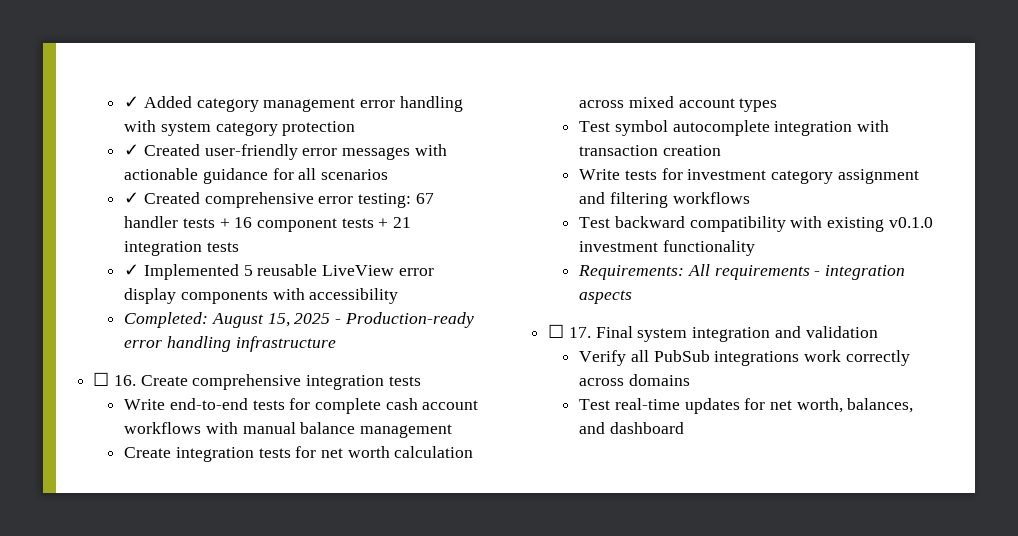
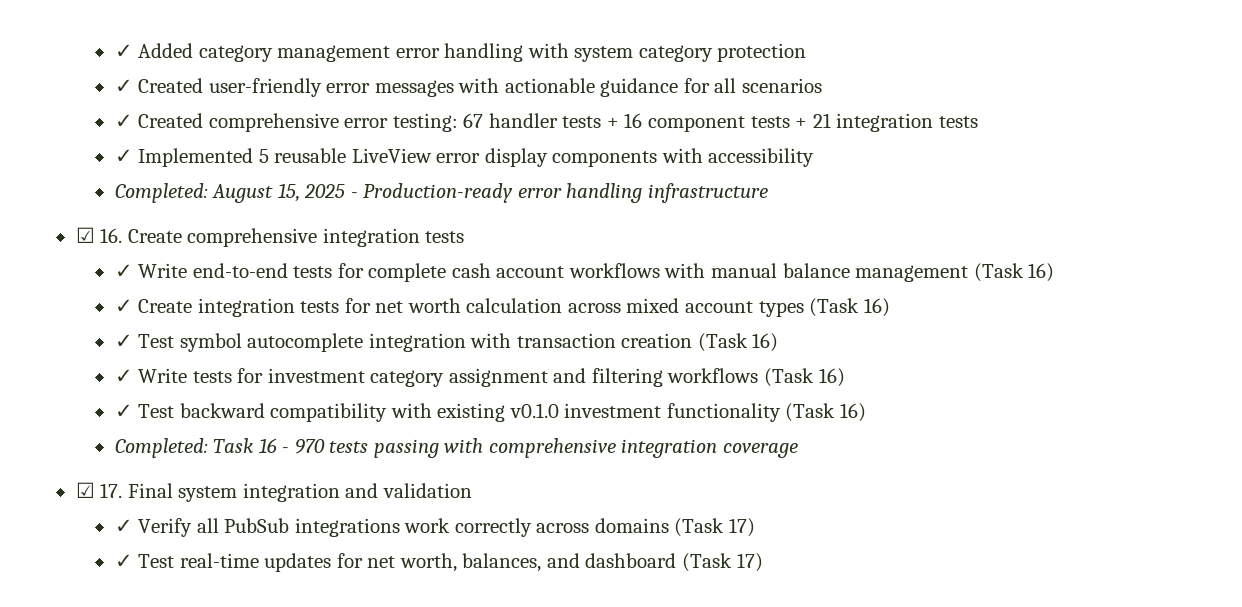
[93,372,110,386] ☐ -> [75,227,95,243] ☑
(421, 381) none -> [114,264,133,278] ✓
(452, 431) // -> [973,263,1055,282] [114,299,133,313] (Task 16) // ✓
(778, 105) // -> [809,298,890,317] [114,334,133,348] (Task 16) // ✓
(721, 150) // -> [697,333,779,352] [114,369,133,383] (Task 16) // ✓
(750, 198) // -> [764,368,845,387] [114,404,133,418] (Task 16) // ✓
[578,264,905,280] [579,290,633,304] [548,324,565,338] // Requirements: All requirements - integration aspects // ☐ -> [785,403,867,422] [114,438,799,458] [75,482,95,498] (Task 16) // Completed: Task 16 - 970 tests passing with comprehensive integration coverage // ☑
(878, 332) none -> [114,519,133,533] ✓
(690, 380) // -> [674,518,756,537] [114,554,133,568] (Task 17) // ✓
(684, 428) none -> [682,553,763,572] (Task 17)

